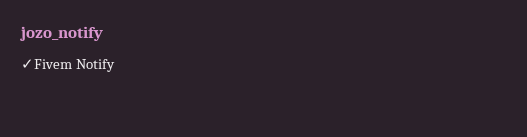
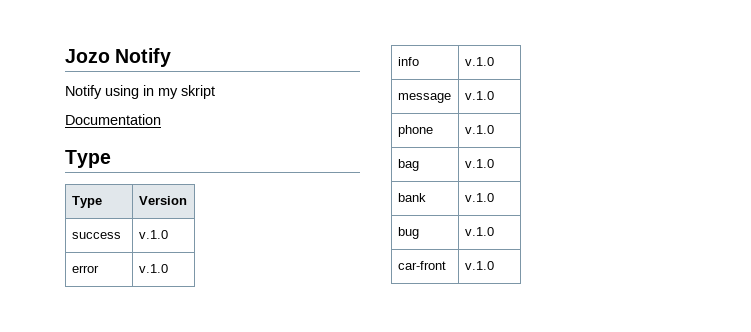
[20,26,103,41] [21,59,115,72] jozo_notify // ✓Fivem Notify -> [65,48,172,67] [65,85,215,99] [65,114,161,125] [65,150,111,168] [71,196,102,208] [138,196,187,205] [71,232,121,239] [138,230,168,239] [71,265,99,273] [138,264,168,273] [397,57,419,66] [464,57,494,66] [397,93,451,103] [464,91,494,100] [397,125,433,137] [464,125,494,134] [397,159,419,171] [464,159,494,168] [397,193,426,202] [464,193,494,202] [397,227,419,239] [464,227,494,236] [397,261,446,270] [464,261,494,270] Jozo Notify // Notify using in my skript // Documentation // Type // Type | Version // success | v.1.0 // error | v.1.0 // info | v.1.0 // message | v.1.0 // phone | v.1.0 // bag | v.1.0 // bank | v.1.0 // bug | v.1.0 // car-front | v.1.0

